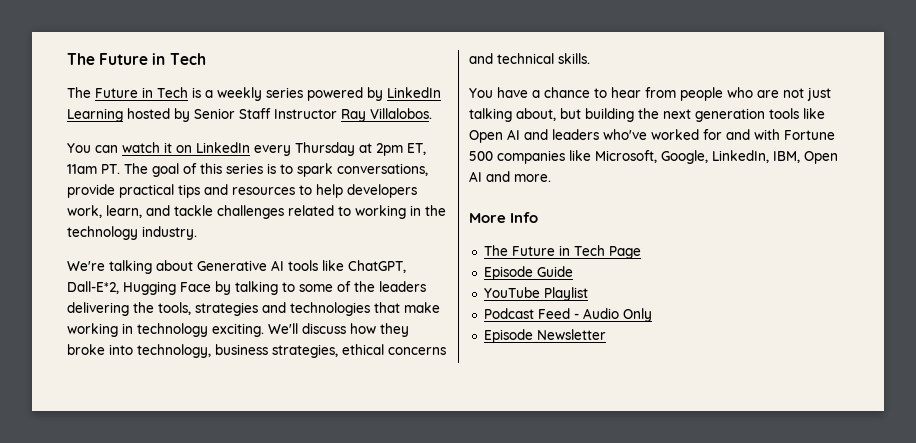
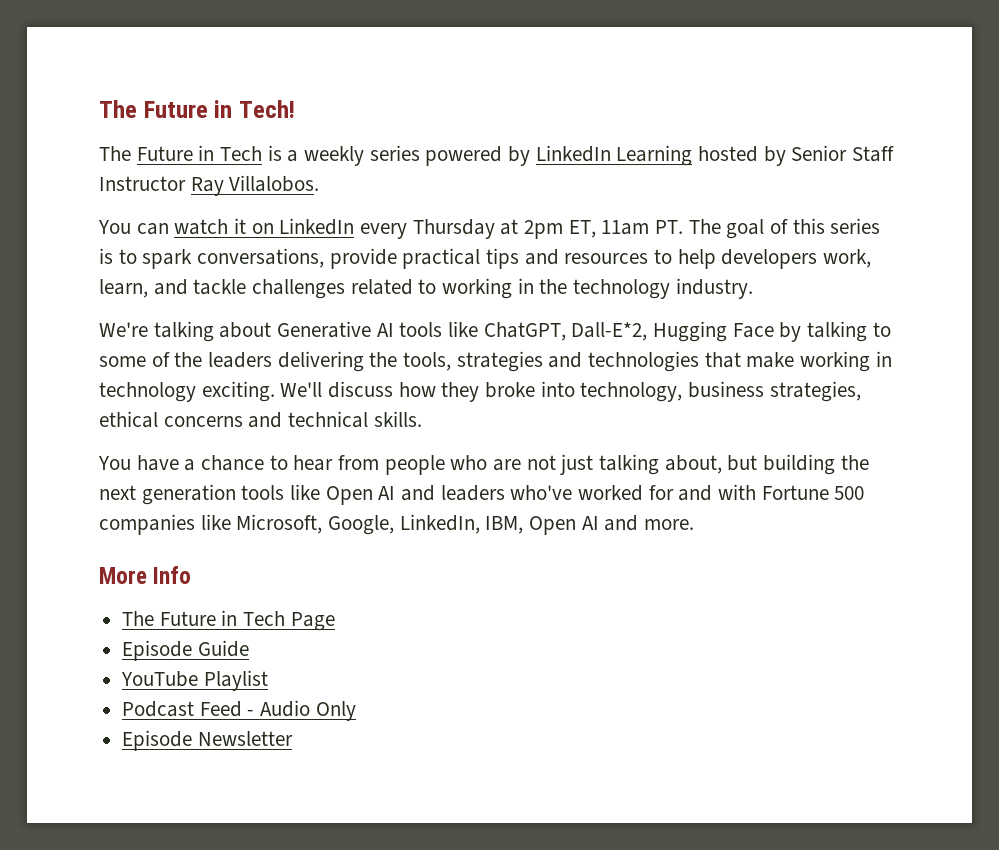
[67,53,206,65] The Future in Tech -> [99,100,295,118] The Future in Tech!

